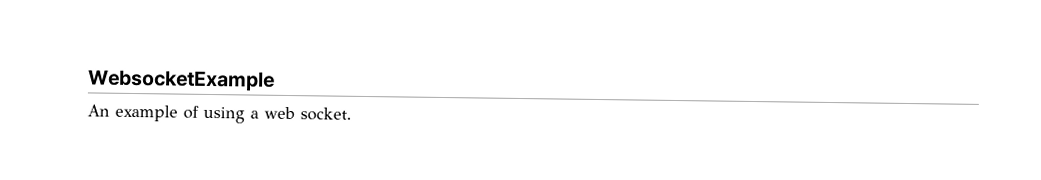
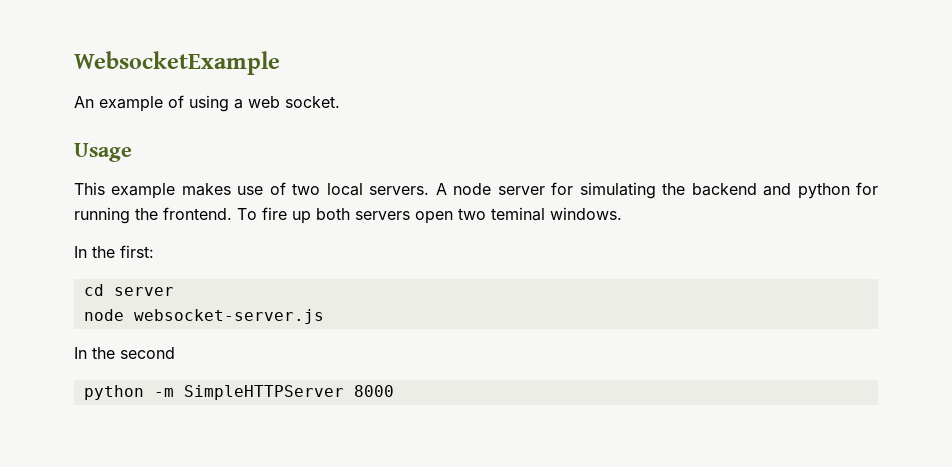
(352, 114) none -> [74,143,132,162] [74,182,879,199] [74,207,622,224] [74,245,154,258] [83,284,174,296] [83,309,324,324] [74,347,175,359] [83,385,394,400] // Usage // This example makes use of two local servers. A node server for simulating the backend and python for running the frontend. To fire up both servers open two teminal windows. // In the first: // cd server // node websocket-server.js // In the second // python -m SimpleHTTPServer 8000

